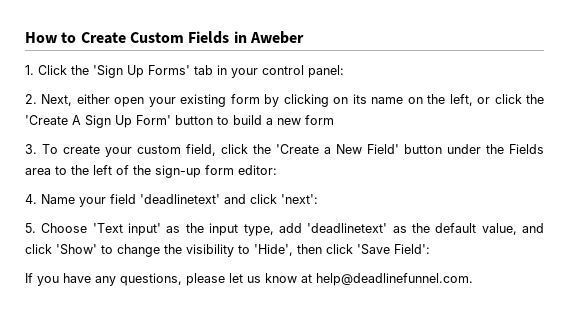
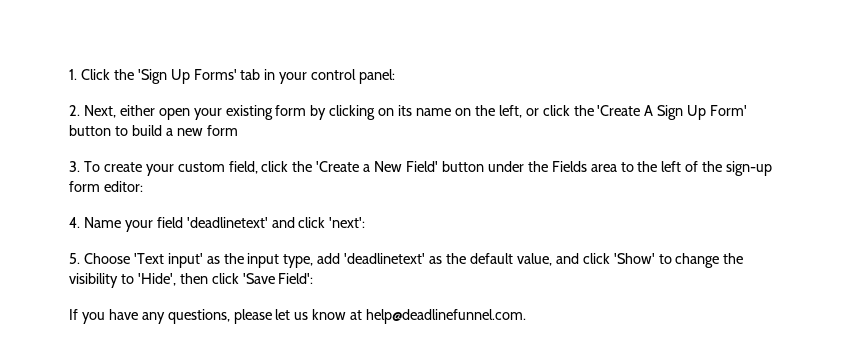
[25,31,304,44] How to Create Custom Fields in Aweber // -> (69, 74) none

